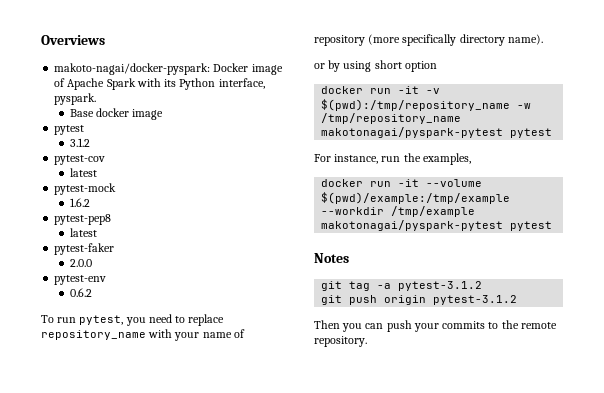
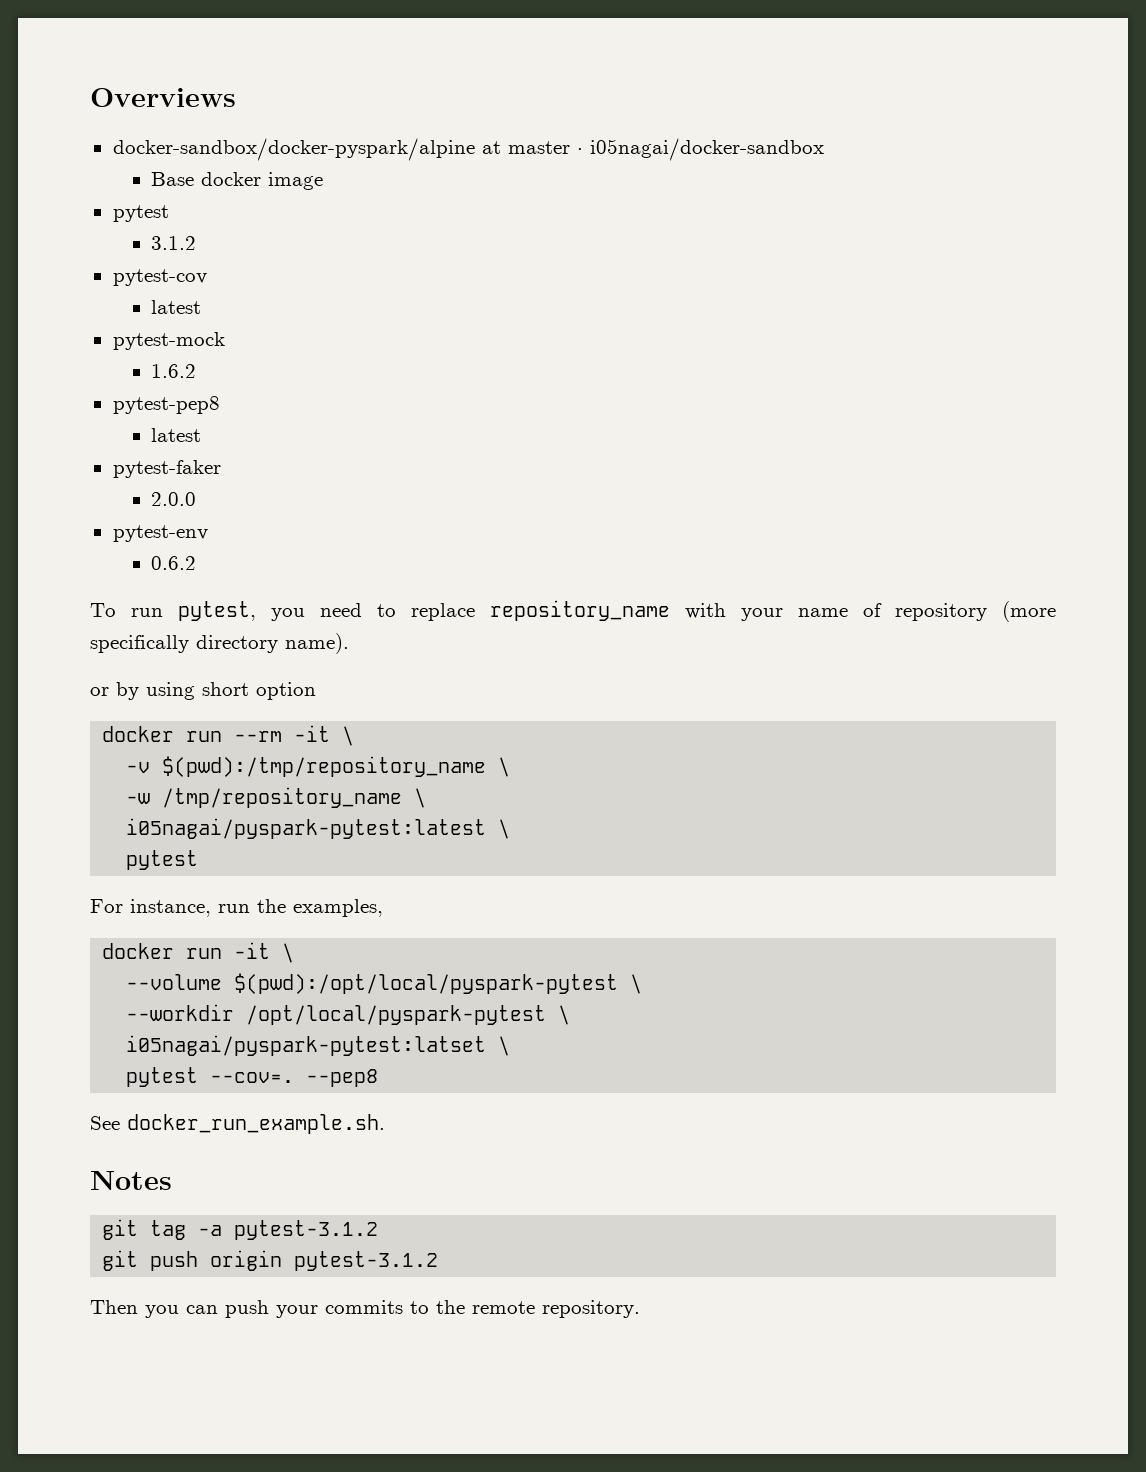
[54,63,283,75] [54,78,265,90] [54,93,97,105] makoto-nagai/docker-pyspark: Docker image of Apache Spark with its Python interface, pyspark. -> [112,138,824,161] docker-sandbox/docker-pyspark/alpine at master · i05nagai/docker-sandbox
[398,86,420,94] -it -> [234,725,355,746] --rm -it \ //
(511, 105) none -> [498,757,511,777] \ //
[321,127,504,138] makotonagai/pyspark-pytest -> [414,788,427,808] [126,818,511,839] \ // i05nagai/pyspark-pytest:latest \ //
[426,179,483,187] [321,192,511,204] [321,206,476,217] [321,220,553,231] --volume $(pwd)/example:/tmp/example --workdir /tmp/example makotonagai/pyspark-pytest pytest -> [282,943,295,963] [126,973,643,994] [126,1004,571,1025] [126,1035,511,1056] [126,1067,379,1087] [90,1114,385,1134] \ // --volume $(pwd):/opt/local/pyspark-pytest \ // --workdir /opt/local/pyspark-pytest \ // i05nagai/pyspark-pytest:latset \ // pytest --cov=. --pep8 // See docker_run_example.sh.

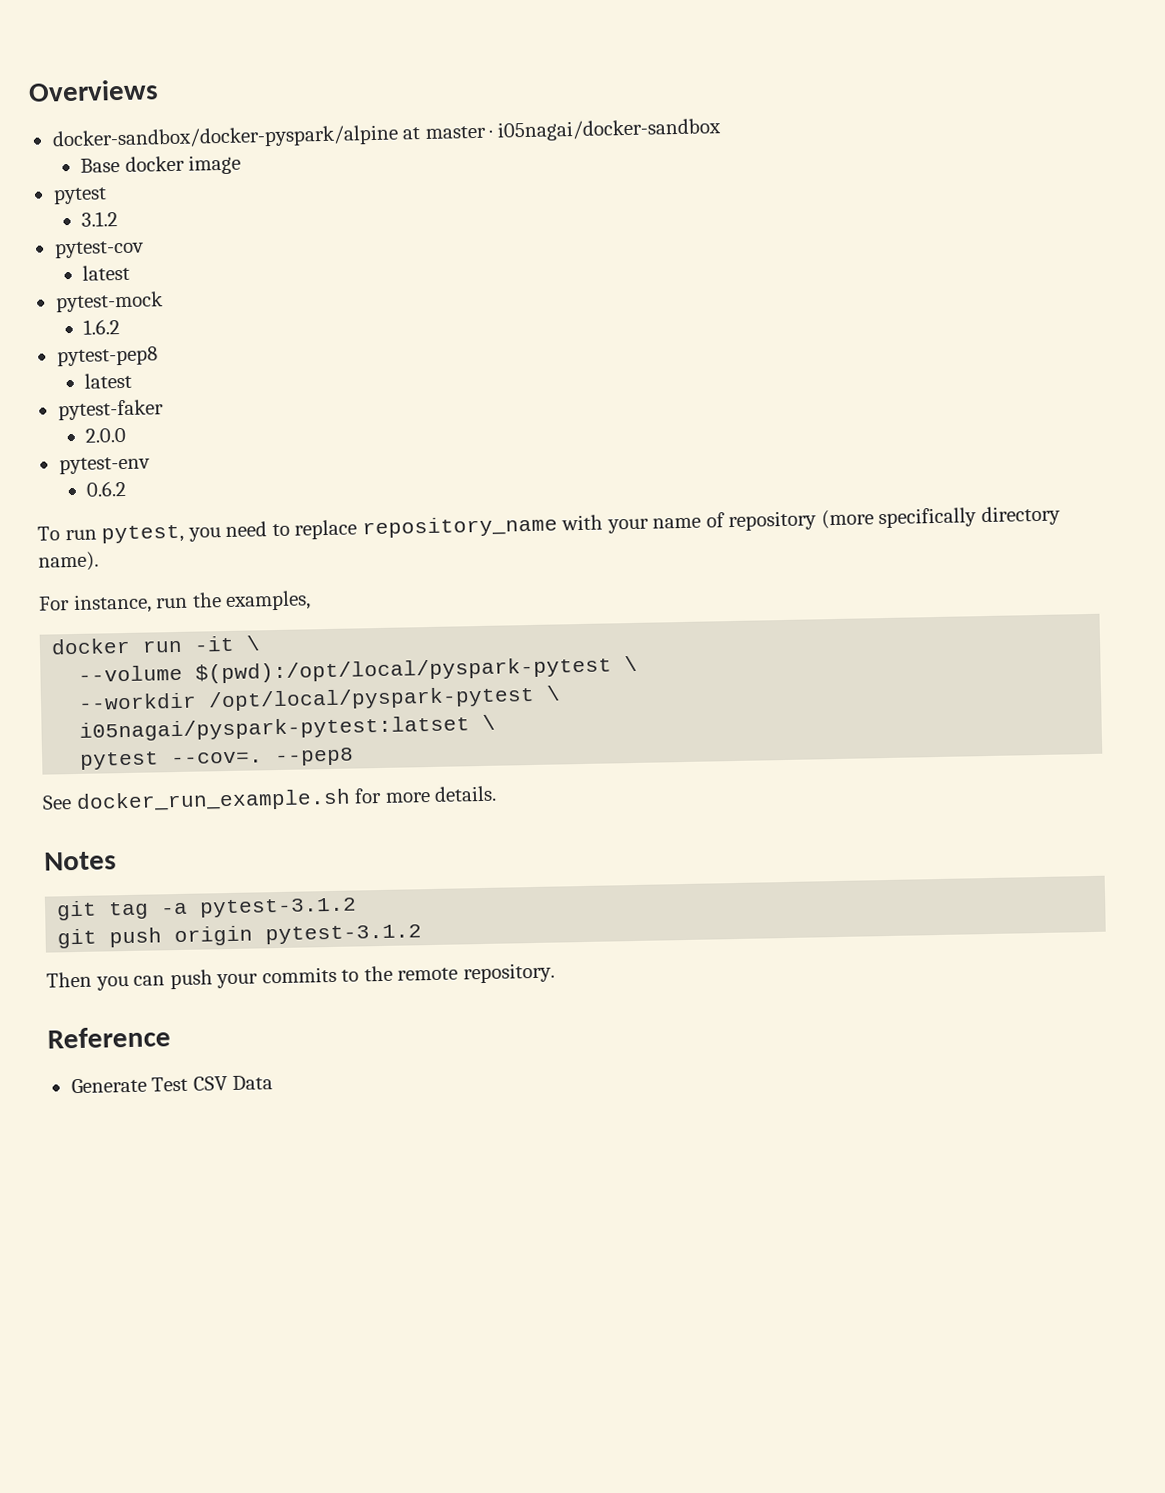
[90,682,316,700] [102,725,355,746] [126,756,511,777] [126,787,427,808] [126,818,511,839] [126,850,199,870] // or by using short option // docker run --rm -it \ // -v $(pwd):/tmp/repository_name \ // -w /tmp/repository_name \ // i05nagai/pyspark-pytest:latest \ // pytest -> (99, 561) none
[127,1114,385,1134] docker_run_example.sh. -> [75,785,498,813] docker_run_example.sh for more details.
(640, 1309) none -> [47,1026,171,1049] [70,1075,274,1094] // Reference // Generate Test CSV Data

